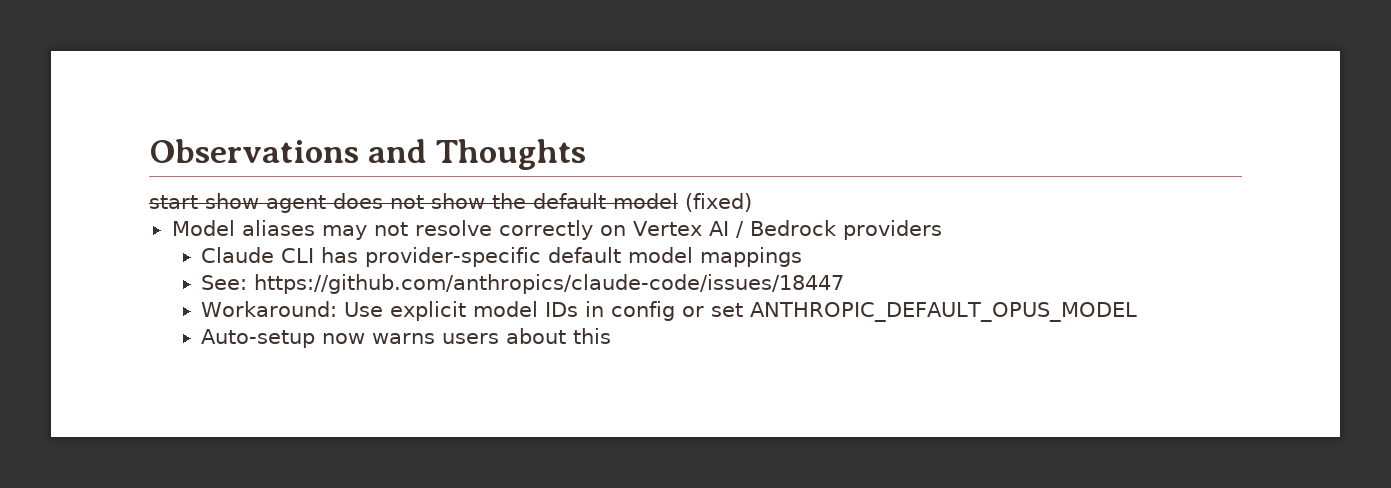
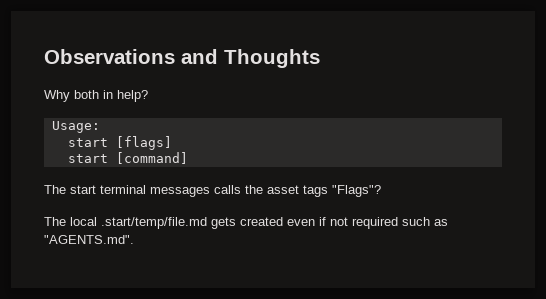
[149,193,752,213] [171,220,942,240] [201,247,803,267] [201,274,845,294] [201,301,1138,322] [201,328,612,348] start show agent does not show the default model (fixed) // Model aliases may not resolve correctly on Vertex AI / Bedrock providers // Claude CLI has provider-specific default model mappings // See: https://github.com/anthropics/claude-code/issues/18447 // Workaround: Use explicit model IDs in config or set ANTHROPIC_DEFAULT_OPUS_MODEL // Auto-setup now warns users about this -> [44,90,148,102] [51,121,100,133] [67,136,172,150] [67,152,188,164] [44,185,381,197] [44,217,448,229] [44,235,134,244] Why both in help? // Usage: // start [flags] // start [command] // The start terminal messages calls the asset tags "Flags"? // The local .start/temp/file.md gets created even if not required such as "AGENTS.md".

